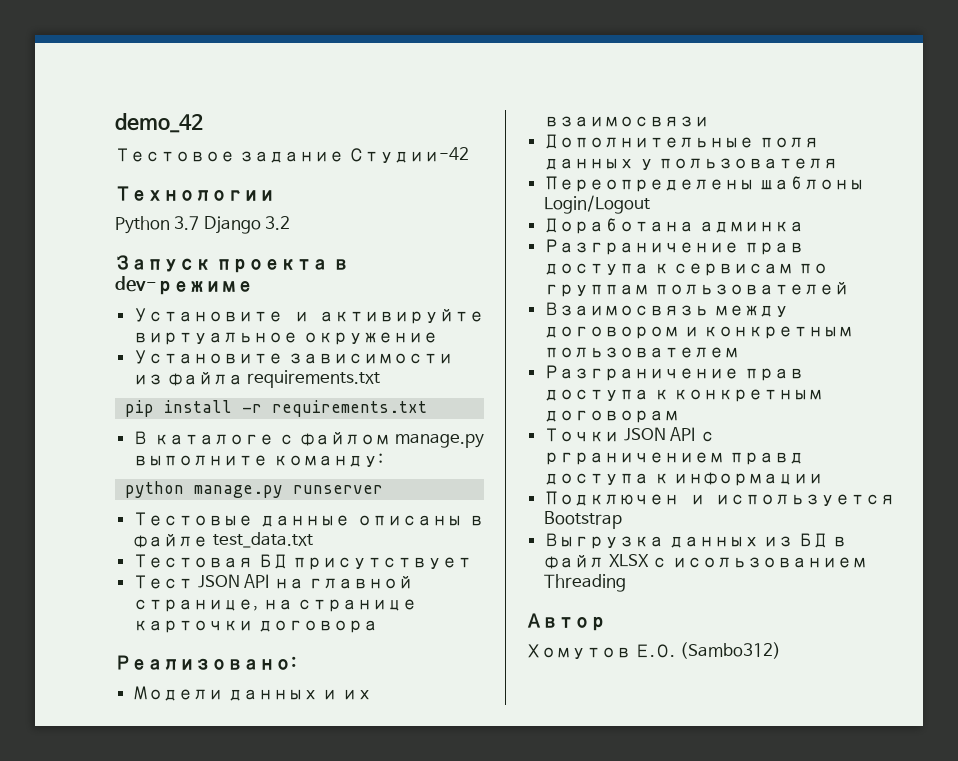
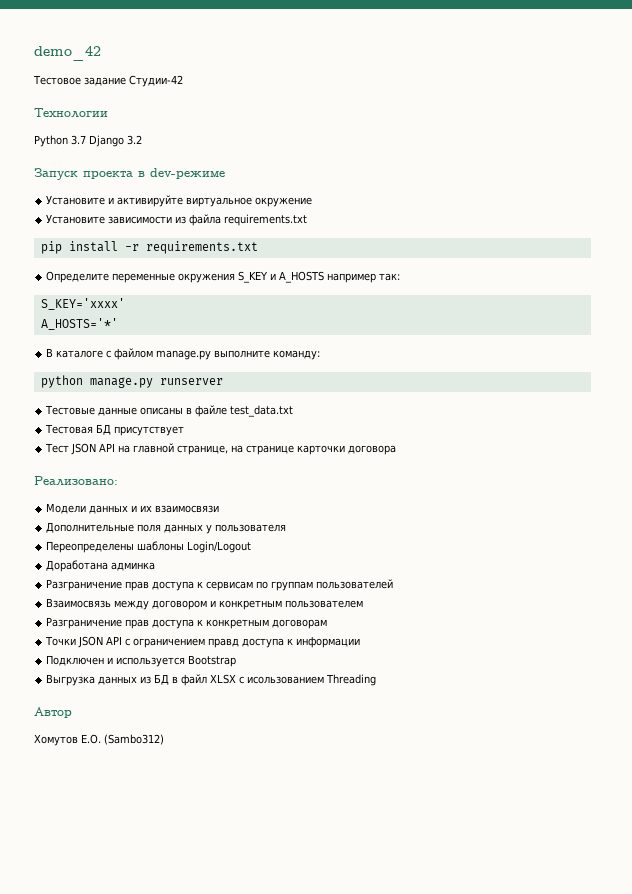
(427, 408) none -> [46,271,401,283] [40,298,125,310] [40,318,118,330] // Определите переменные окружения S_KEY и A_HOSTS например так: // S_KEY='хххх' // A_HOSTS='*'
[544,452,725,465] рграничением -> [133,638,206,648] ограничением

